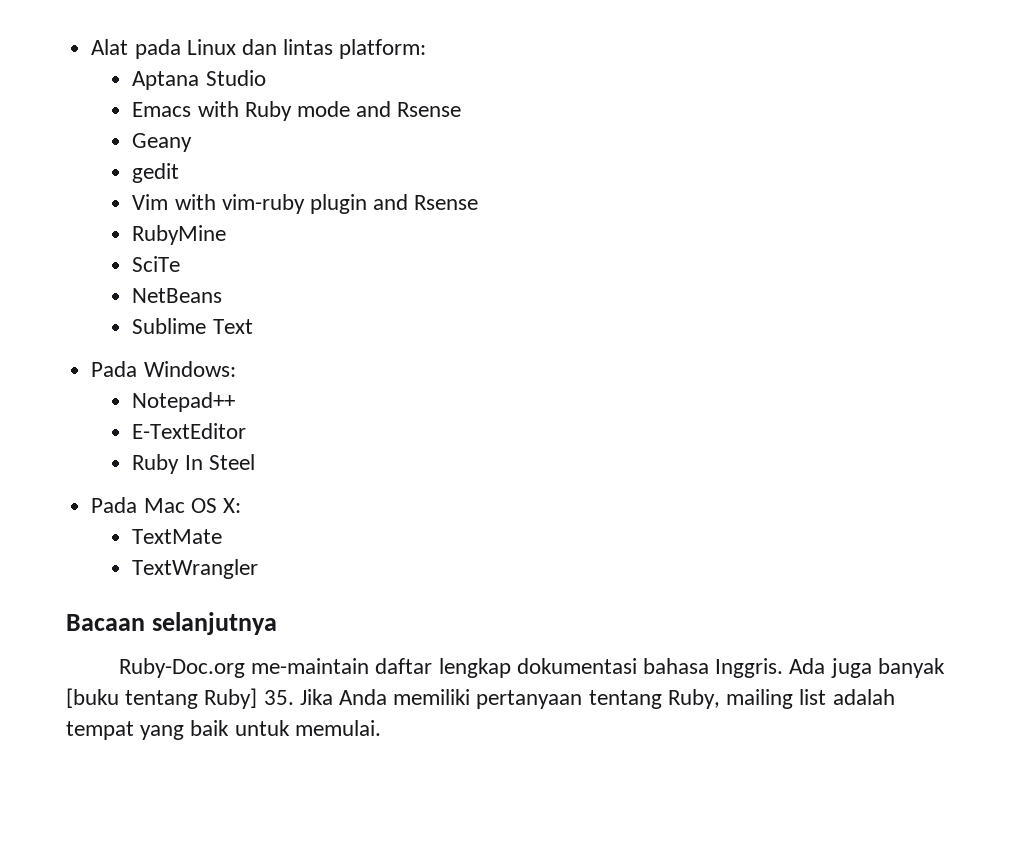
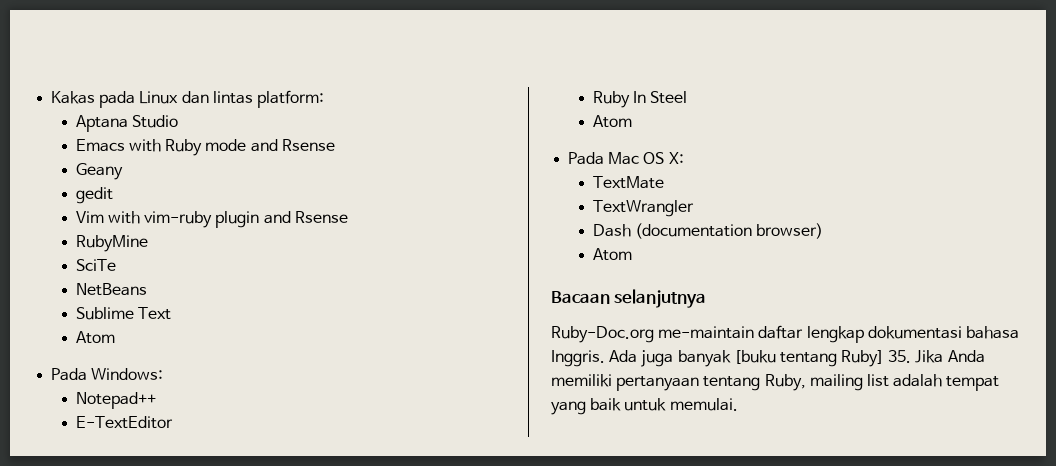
[91,39,129,55] Alat -> [51,91,96,104] Kakas
(253, 326) none -> [75,331,115,344] // Atom
(255, 462) none -> [592,115,632,128] // Atom
(259, 569) none -> [592,223,824,239] [592,248,632,261] // Dash (documentation browser) // Atom

